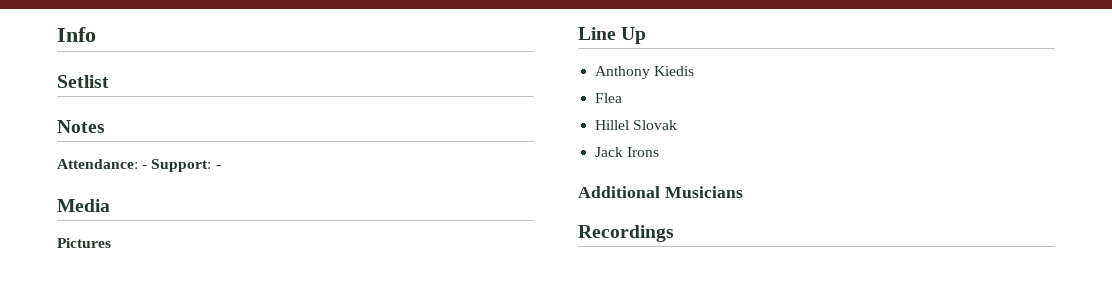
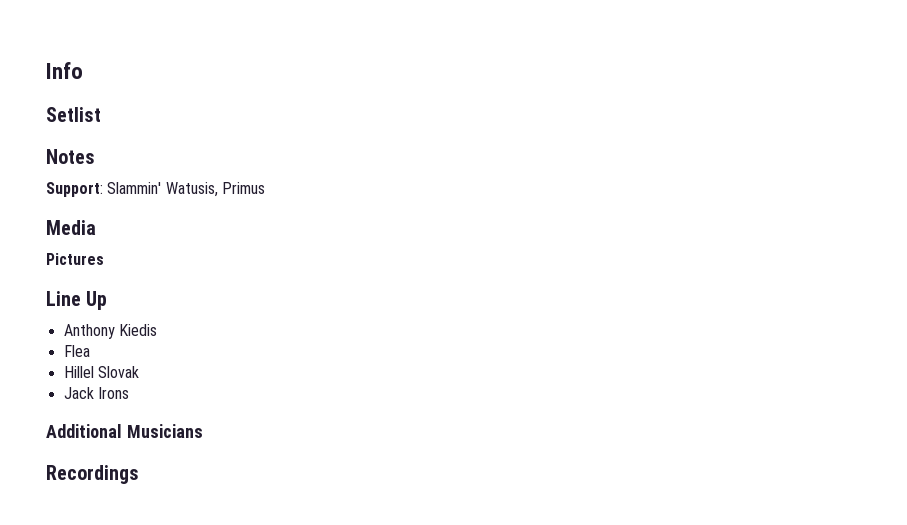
[57,159,221,172] Attendance: - Support: - -> [46,182,265,197] Support: Slammin' Watusis, Primus

